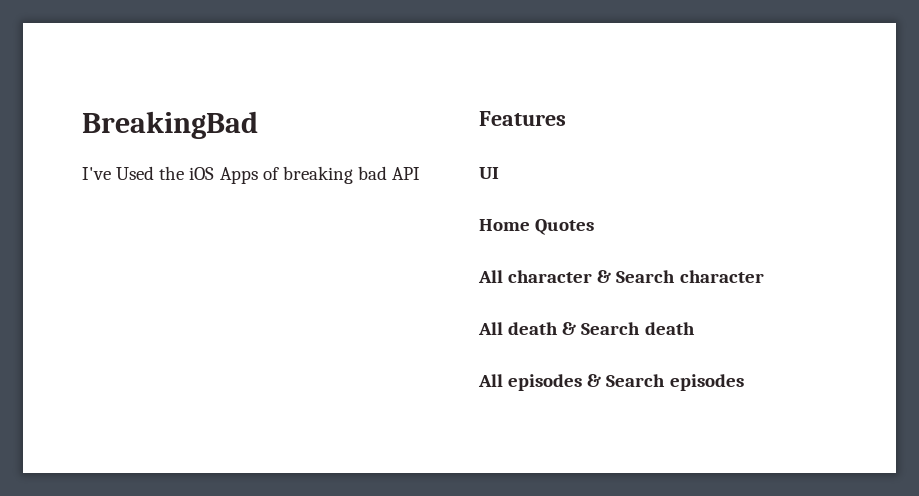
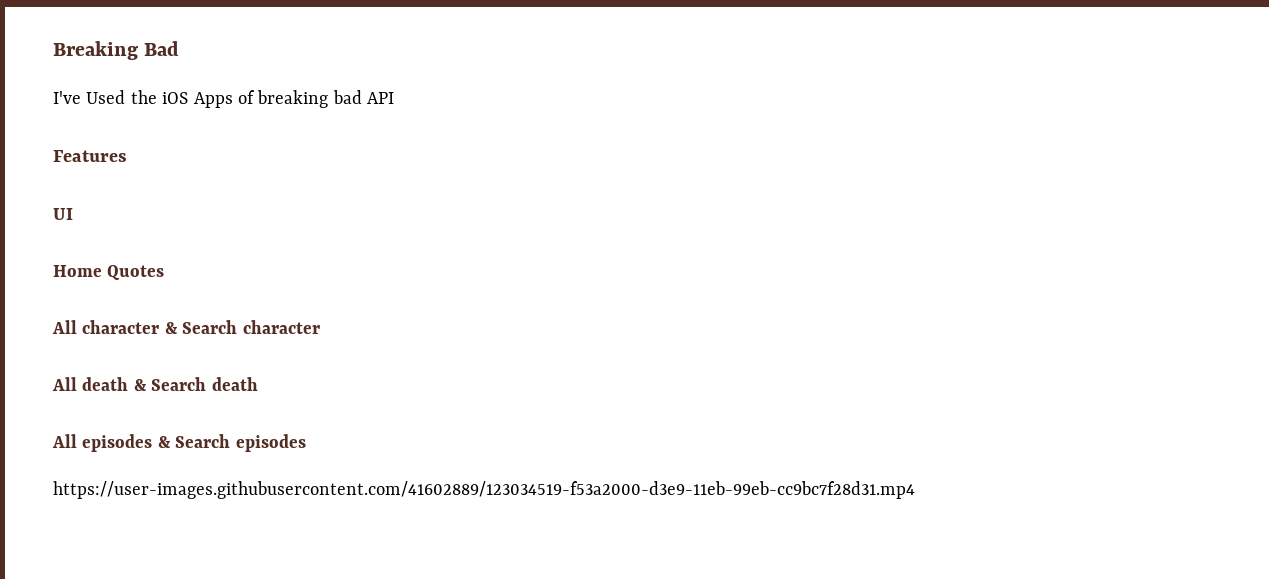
[82,111,258,139] BreakingBad -> [53,41,180,60] Breaking Bad
(744, 382) none -> [53,481,915,499] // https://user-images.githubusercontent.com/41602889/123034519-f53a2000-d3e9-11eb-99eb-cc9bc7f28d31.mp4

